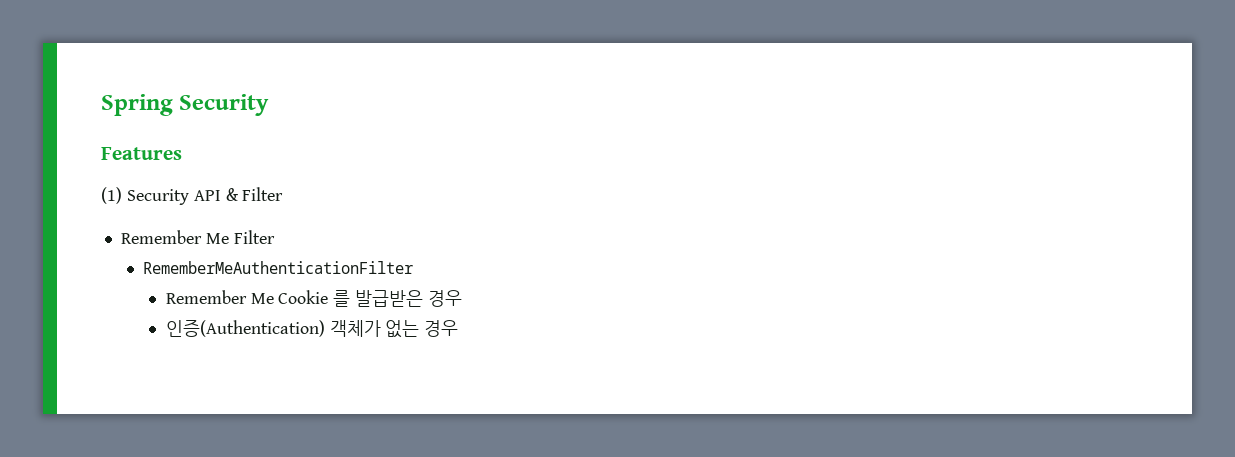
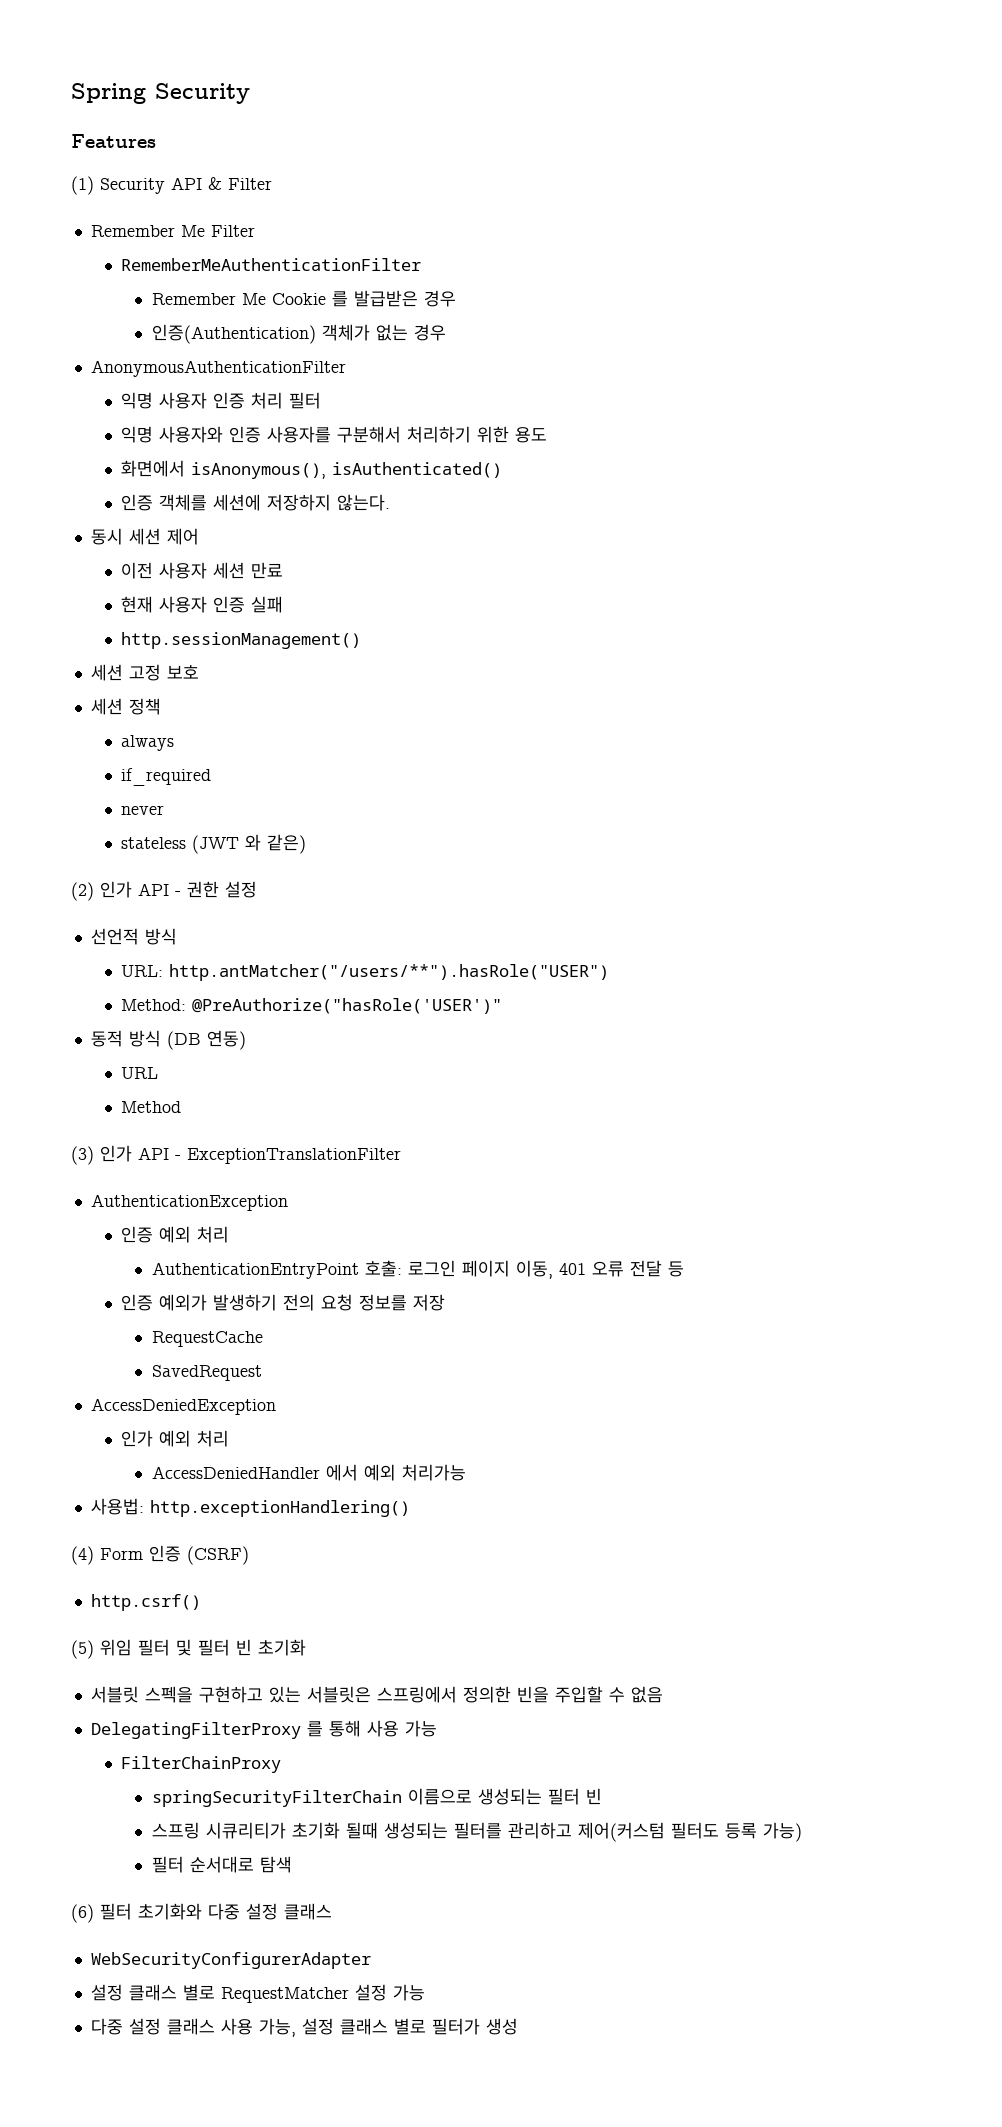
(459, 328) none -> [90,360,346,377] [121,392,322,409] [121,426,548,443] [121,460,503,479] [121,494,391,511] [90,528,199,545] [121,562,284,579] [121,596,284,613] [121,632,362,649] [90,664,199,681] [90,698,161,715] [121,735,175,751] [121,768,212,786] [121,805,165,815] [121,834,307,854] [71,881,257,901] [90,928,177,945] [121,964,610,981] [121,998,503,1014] [90,1030,246,1050] [121,1067,159,1079] [121,1101,182,1113] [71,1145,401,1165] [90,1194,288,1211] [121,1226,230,1243] [151,1260,684,1279] [121,1294,446,1311] [151,1331,263,1347] [151,1365,262,1381] [90,1398,276,1415] [121,1430,230,1447] [151,1464,466,1481] [90,1498,410,1517] [71,1545,249,1565] [90,1594,201,1611] [71,1639,306,1659] [90,1686,663,1703] [90,1720,437,1739] [121,1756,282,1773] [151,1788,602,1807] [151,1822,802,1842] [151,1856,292,1873] [71,1903,332,1923] [90,1952,371,1969] [90,1984,425,2003] [90,2018,518,2037] // AnonymousAuthenticationFilter // 익명 사용자 인증 처리 필터 // 익명 사용자와 인증 사용자를 구분해서 처리하기 위한 용도 // 화면에서 isAnonymous(), isAuthenticated() // 인증 객체를 세션에 저장하지 않는다. // 동시 세션 제어 // 이전 사용자 세션 만료 // 현재 사용자 인증 실패 // http.sessionManagement() // 세션 고정 보호 // 세션 정책 // always // if_required // never // stateless (JWT 와 같은) // (2) 인가 API - 권한 설정 // 선언적 방식 // URL: http.antMatcher("/users/**").hasRole("USER") // Method: @PreAuthorize("hasRole('USER')" // 동적 방식 (DB 연동) // URL // Method // (3) 인가 API - ExceptionTranslationFilter // AuthenticationException // 인증 예외 처리 // AuthenticationEntryPoint 호출: 로그인 페이지 이동, 401 오류 전달 등 // 인증 예외가 발생하기 전의 요청 정보를 저장 // RequestCache // SavedRequest // AccessDeniedException // 인가 예외 처리 // AccessDeniedHandler 에서 예외 처리가능 // 사용법: http.exceptionHandlering() // (4) Form 인증 (CSRF) // http.csrf() // (5) 위임 필터 및 필터 빈 초기화 // 서블릿 스펙을 구현하고 있는 서블릿은 스프링에서 정의한 빈을 주입할 수 없음 // DelegatingFilterProxy 를 통해 사용 가능 // FilterChainProxy // springSecurityFilterChain 이름으로 생성되는 필터 빈 // 스프링 시큐리티가 초기화 될때 생성되는 필터를 관리하고 제어(커스텀 필터도 등록 가능) // 필터 순서대로 탐색 // (6) 필터 초기화와 다중 설정 클래스 // WebSecurityConfigurerAdapter // 설정 클래스 별로 RequestMatcher 설정 가능 // 다중 설정 클래스 사용 가능, 설정 클래스 별로 필터가 생성

